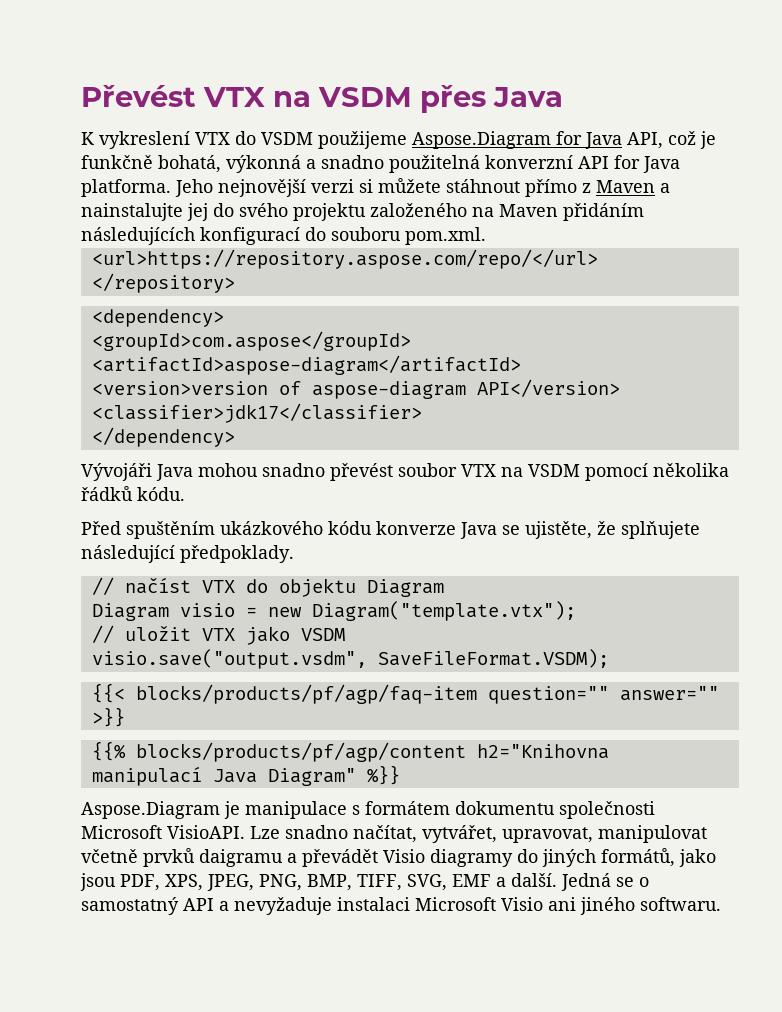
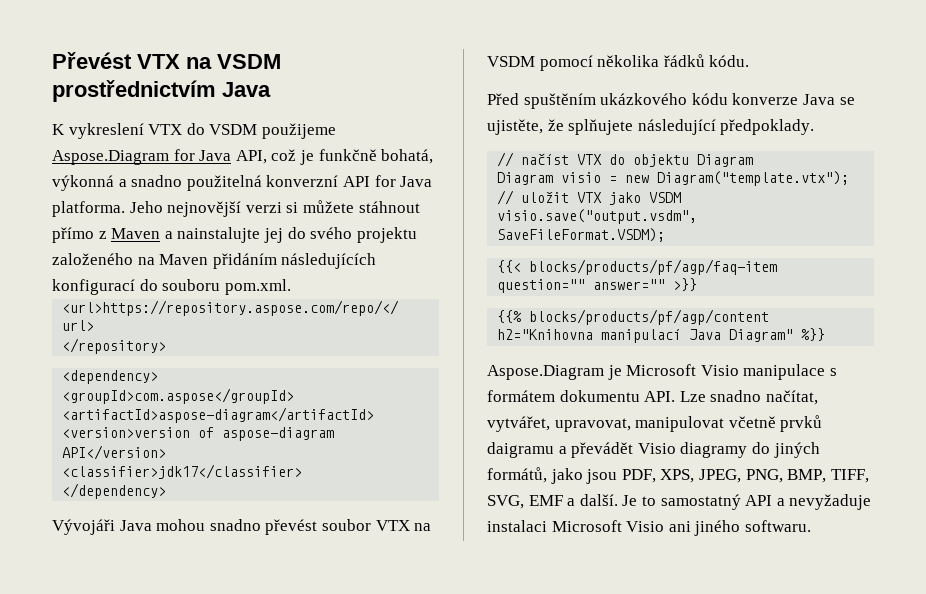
[420,85,486,113] přes -> [52,80,216,102] prostřednictvím
(240, 810) none -> [626,364,739,376] Microsoft Visio
[559,801,655,819] [81,825,245,839] společnosti Microsoft VisioAPI. -> [644,391,676,402] API.
[561,873,649,891] Jedná se o -> [622,495,656,506] Je to

